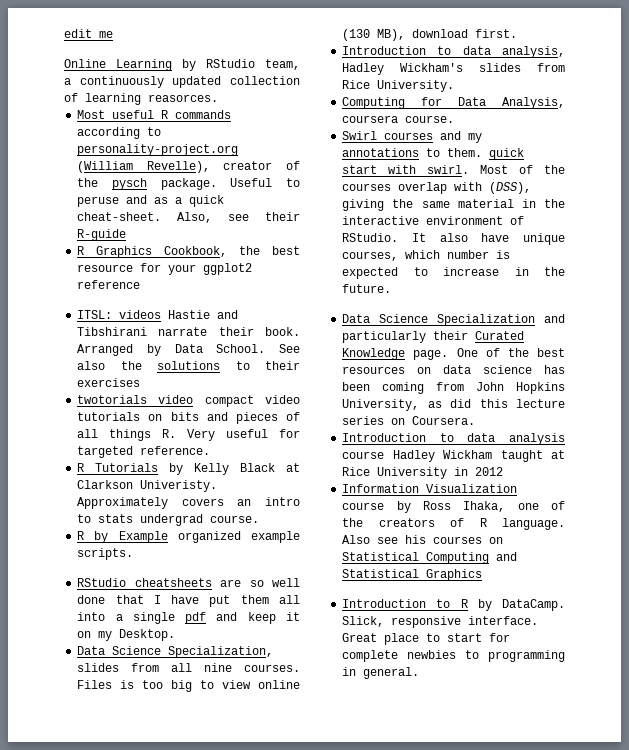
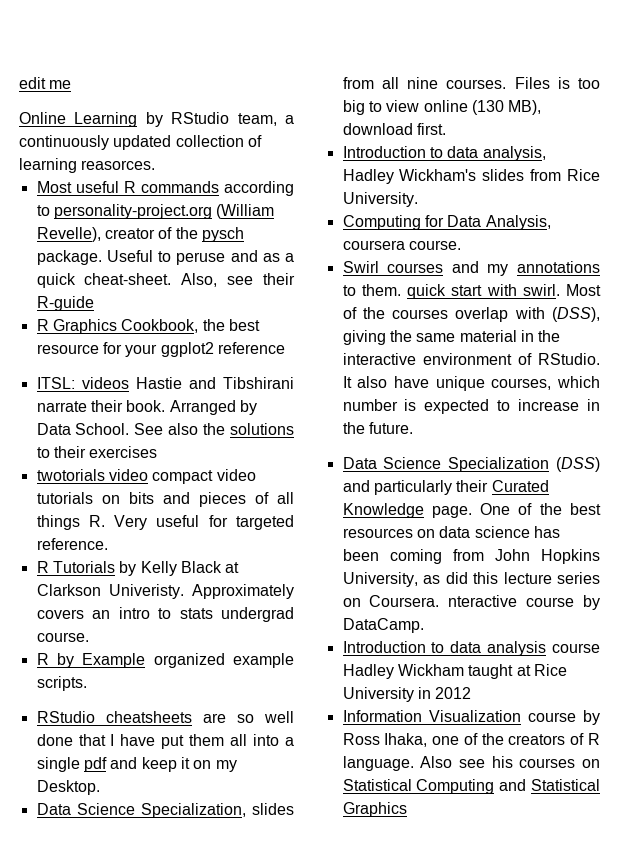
(536, 320) none -> [556,457,600,472] (DSS)
(476, 420) none -> [448,595,600,610] [342,618,424,633] nteractive course by DataCamp.
[342,599,565,611] [342,616,539,628] [342,633,511,645] [342,650,565,662] [342,667,420,679] // Introduction to R by DataCamp. Slick, responsive interface. Great place to start for complete newbies to programming in general. -> (407, 809) none

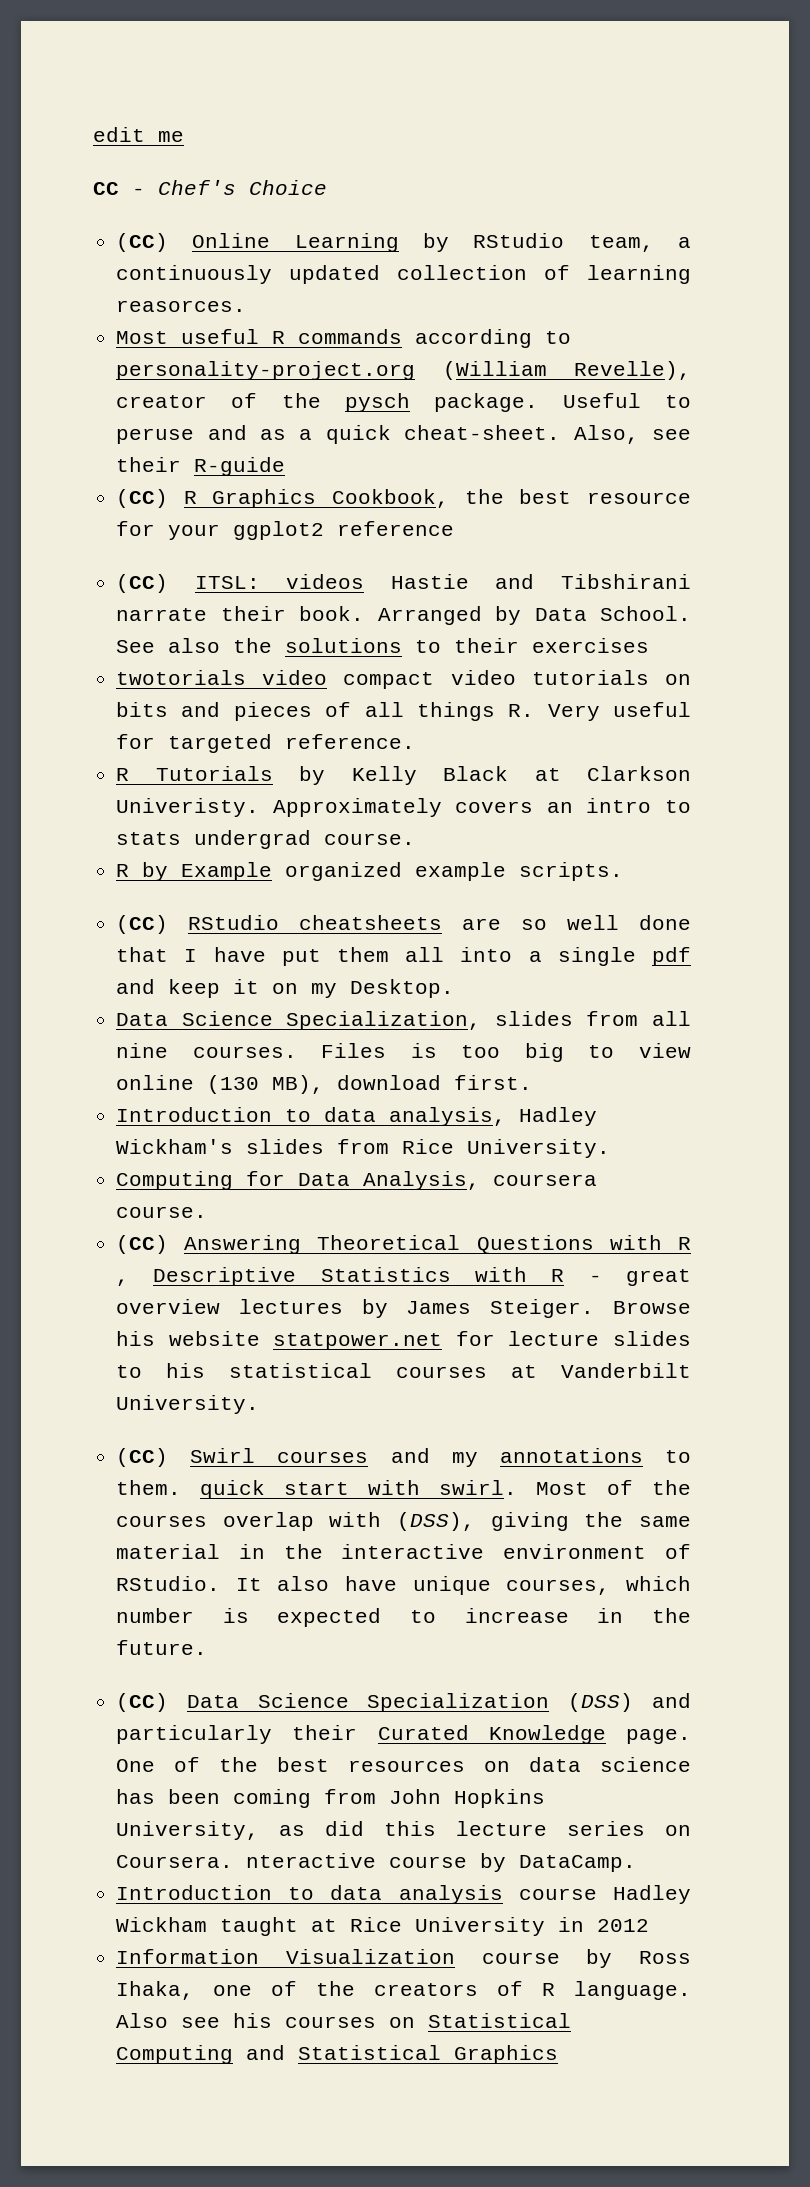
(72, 84) none -> [93,180,327,195] [116,233,169,252] CC - Chef's Choice // (CC)
(94, 303) none -> [116,489,169,508] (CC)
(285, 348) none -> [116,574,169,593] (CC)
(87, 683) none -> [116,915,169,934] (CC)
(461, 245) none -> [116,1235,691,1254] [116,1267,691,1286] [116,1299,691,1318] [116,1331,691,1350] [116,1363,691,1378] [116,1395,260,1414] [116,1448,169,1467] (CC) Answering Theoretical Questions with R , Descriptive Statistics with R - great overview lectures by James Steiger. Browse his website statpower.net for lecture slides to his statistical courses at Vanderbilt University. // (CC)
(413, 428) none -> [116,1693,169,1712] (CC)

